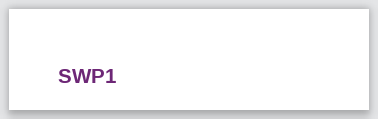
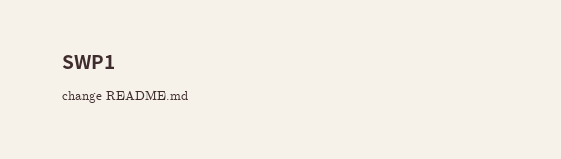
(116, 76) none -> [62,90,188,103] // change README.md

